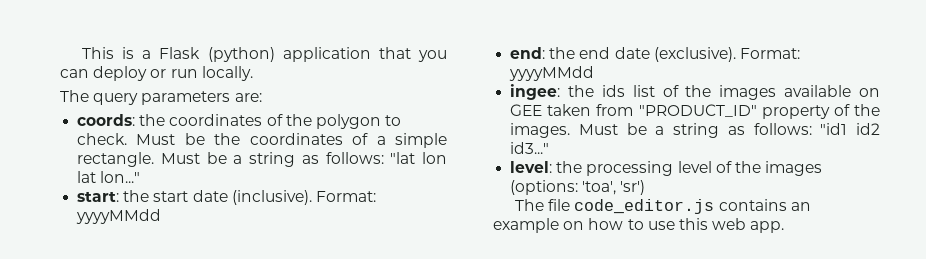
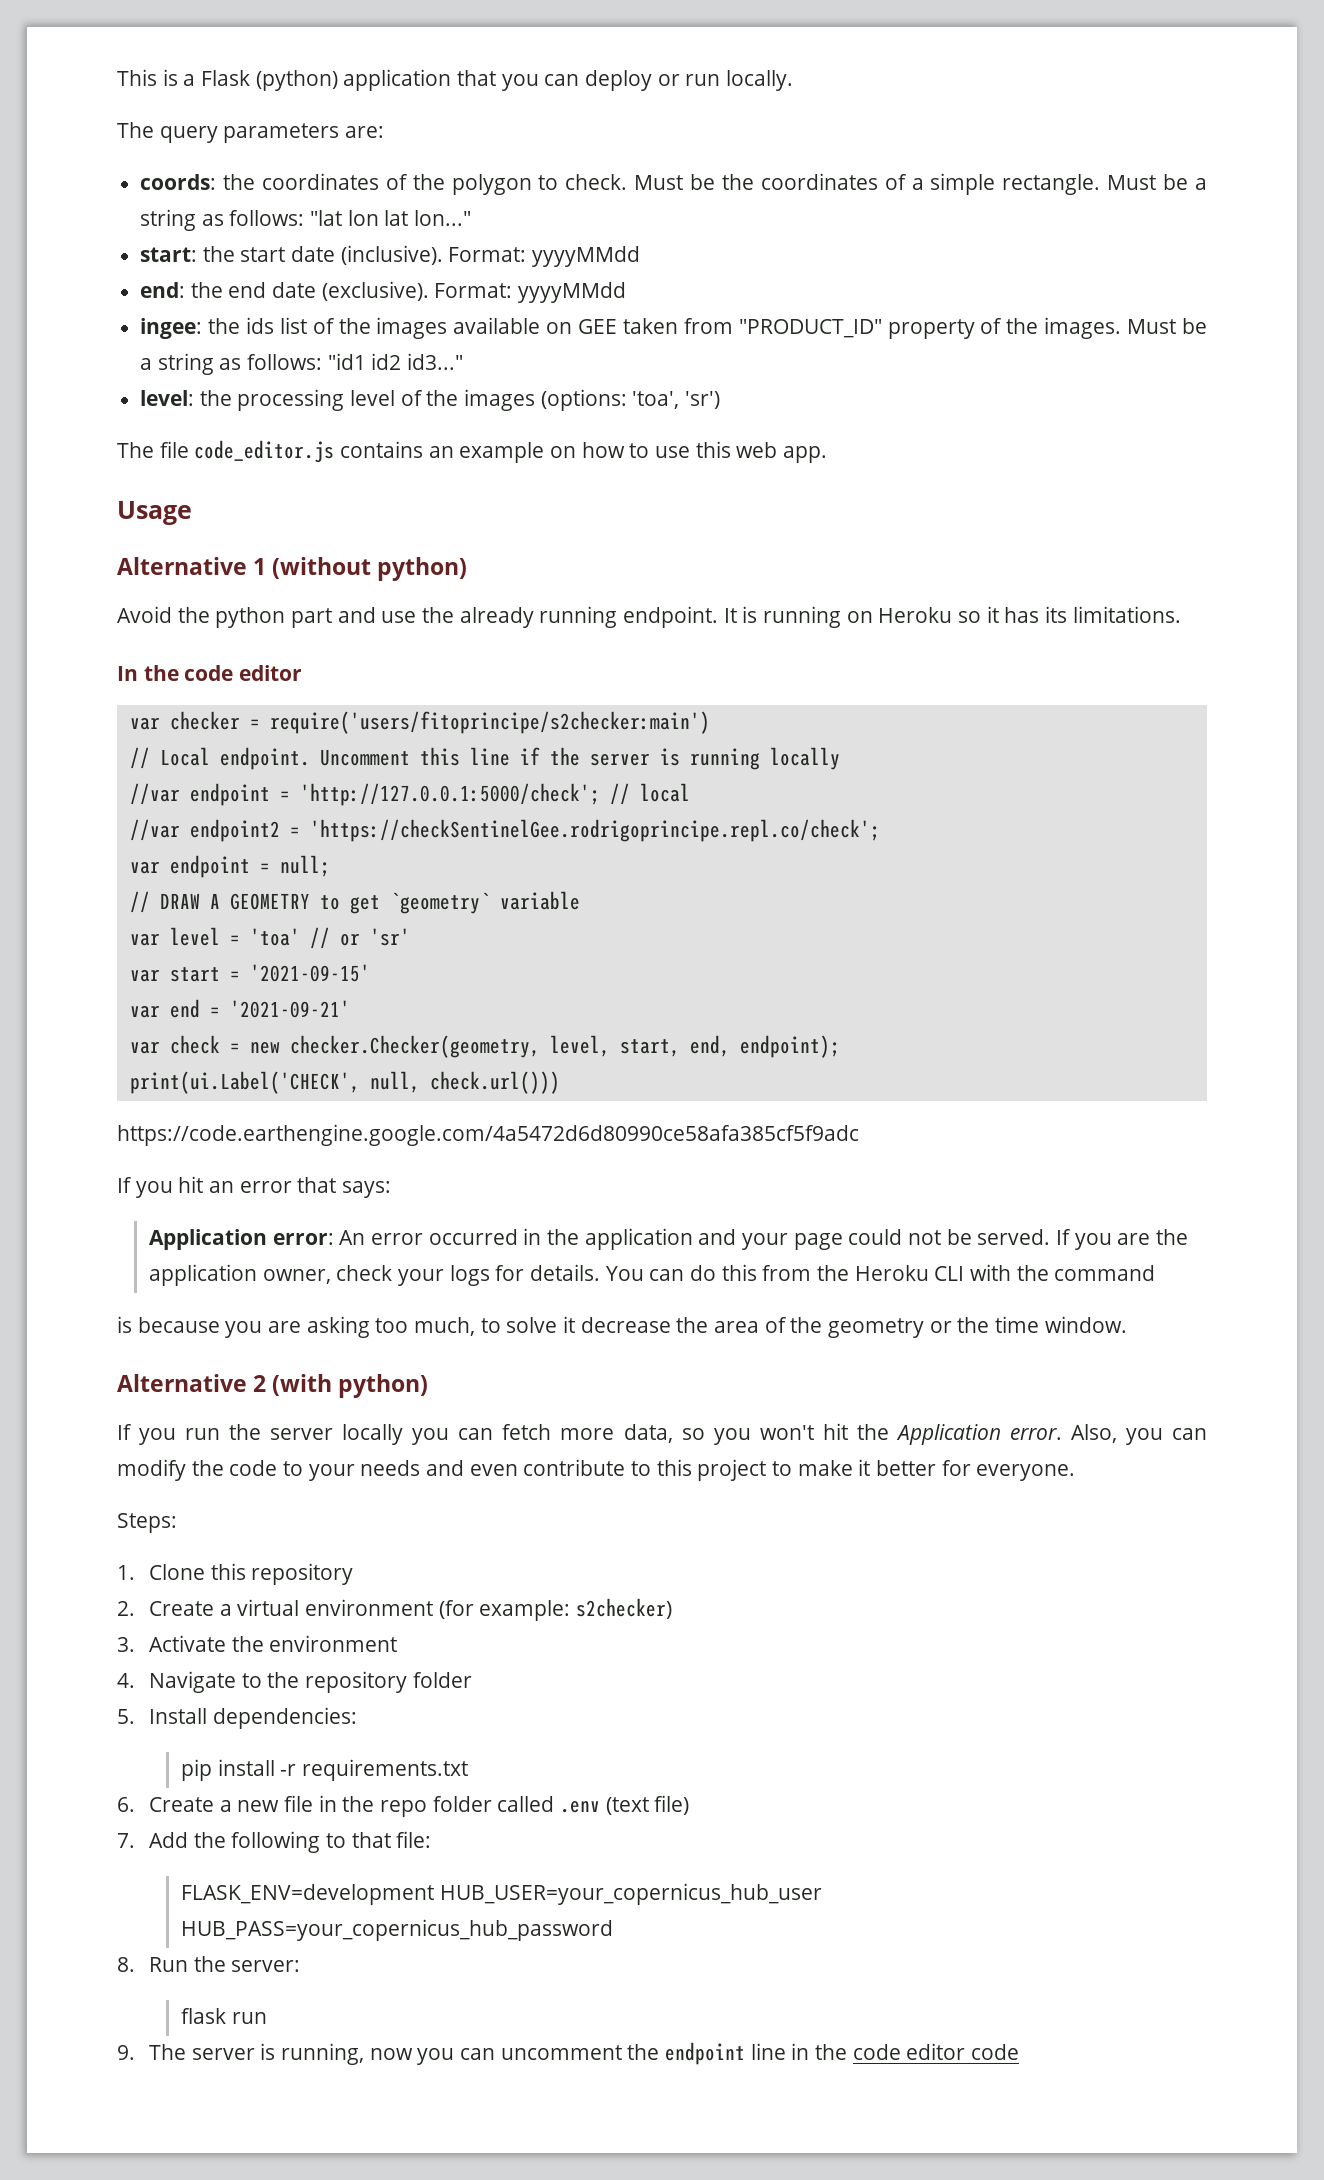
(785, 227) none -> [117,501,192,525] [117,557,468,581] [117,606,1181,628] [117,665,303,681] [129,711,710,734] [129,747,840,770] [129,783,690,806] [129,819,880,842] [129,855,330,878] [129,891,580,914] [129,927,410,949] [129,964,370,982] [129,999,350,1018] [129,1035,840,1058] [129,1071,560,1094] [117,1124,859,1146] [117,1176,392,1198] [149,1228,1189,1250] [149,1264,1156,1286] [117,1316,1127,1338] [117,1374,429,1398] [117,1423,1207,1445] [117,1459,1076,1481] [117,1513,177,1533] [117,1563,354,1585] [117,1598,673,1621] [117,1635,398,1652] [117,1671,472,1693] [117,1707,357,1729] [181,1759,469,1781] [117,1795,690,1817] [117,1831,432,1853] [181,1883,822,1905] [181,1919,614,1941] [117,1956,301,1972] [181,2008,267,2024] [117,2042,1020,2065] // Usage // Alternative 1 (without python) // Avoid the python part and use the already running endpoint. It is running on Heroku so it has its limitations. // In the code editor // var checker = require('users/fitoprincipe/s2checker:main') // // Local endpoint. Uncomment this line if the server is running locally // //var endpoint = 'http://127.0.0.1:5000/check'; // local // //var endpoint2 = 'https://checkSentinelGee.rodrigoprincipe.repl.co/check'; // var endpoint = null; // // DRAW A GEOMETRY to get `geometry` variable // var level = 'toa' // or 'sr' // var start = '2021-09-15' // var end = '2021-09-21' // var check = new checker.Checker(geometry, level, start, end, endpoint); // print(ui.Label('CHECK', null, check.url())) // https://code.earthengine.google.com/4a5472d6d80990ce58afa385cf5f9adc // If you hit an error that says: // Application error: An error occurred in the application and your page could not be served. If you are the application owner, check your logs for details. You can do this from the Heroku CLI with the command // is because you are asking too much, to solve it decrease the area of the geometry or the time window. // Alternative 2 (with python) // If you run the server locally you can fetch more data, so you won't hit the Application error. Also, you can modify the code to your needs and even contribute to this project to make it better for everyone. // Steps: // 1. Clone this repository // 2. Create a virtual environment (for example: s2checker) // 3. Activate the environment // 4. Navigate to the repository folder // 5. Install dependencies: // pip install -r requirements.txt // 6. Create a new file in the repo folder called .env (text file) // 7. Add the following to that file: // FLASK_ENV=development HUB_USER=your_copernicus_hub_user HUB_PASS=your_copernicus_hub_password // 8. Run the server: // flask run // 9. The server is running, now you can uncomment the endpoint line in the code editor code

